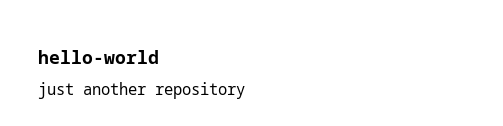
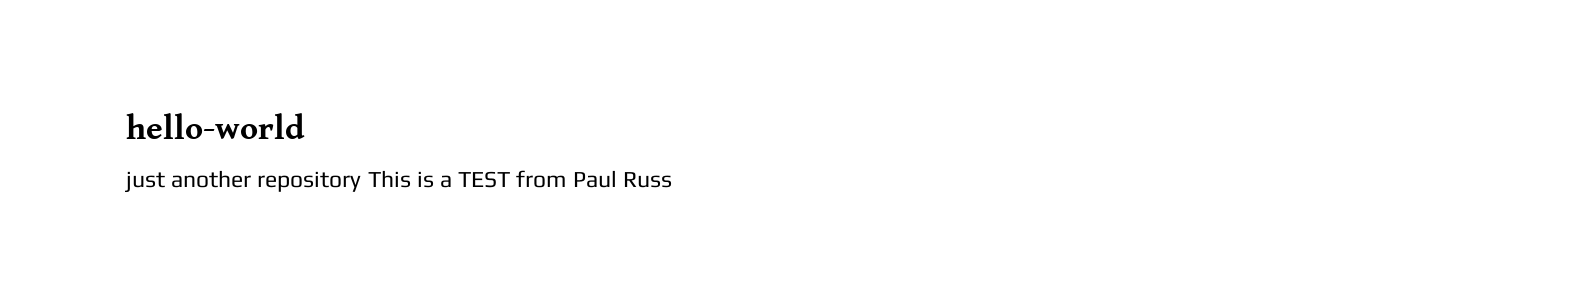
(245, 90) none -> [367,170,672,188] This is a TEST from Paul Russ

